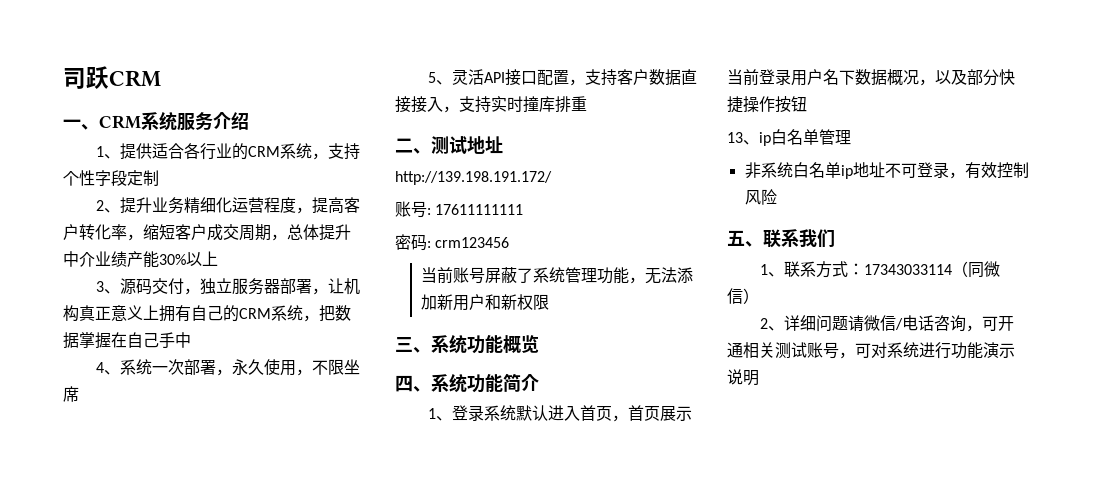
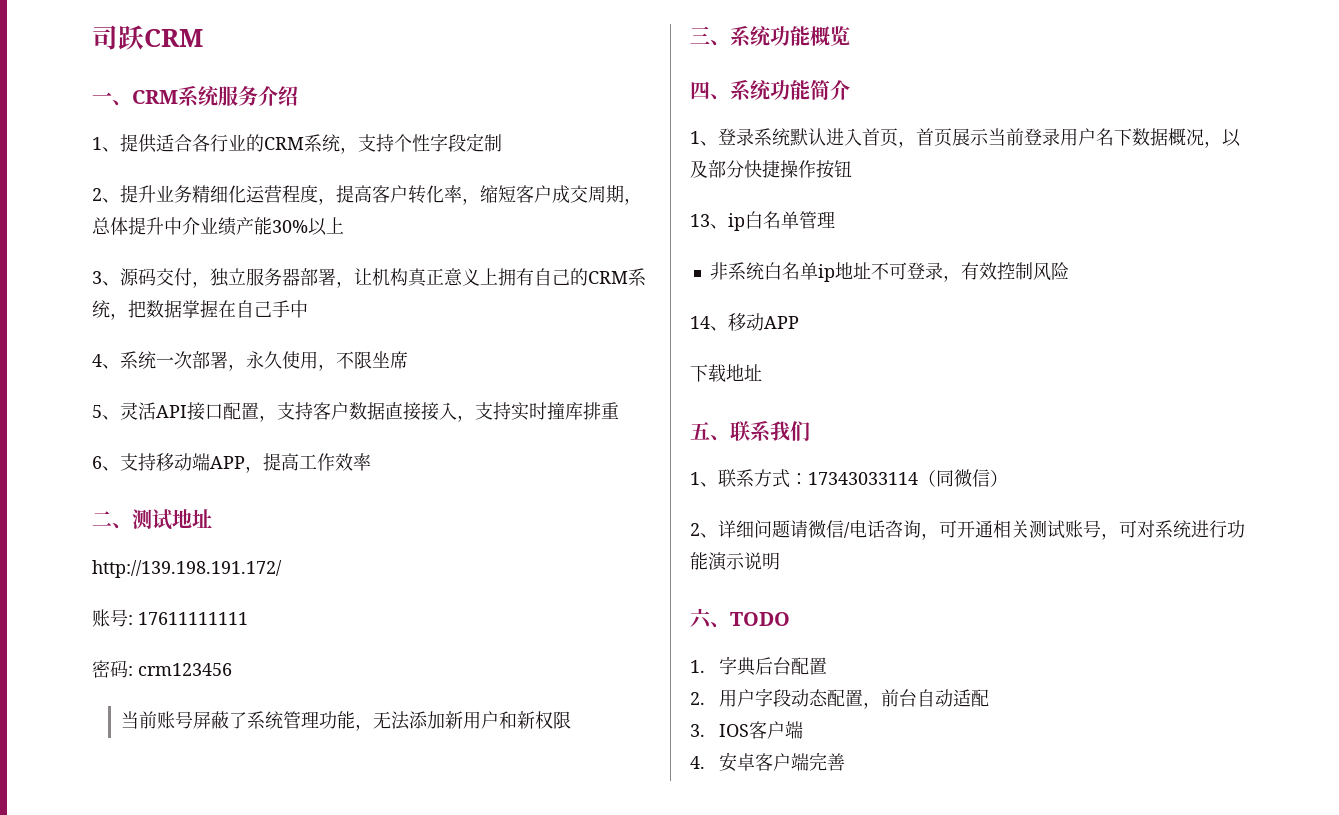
(587, 103) none -> [92,453,371,473] // 6、支持移动端APP，提高工作效率
(777, 197) none -> [690,313,799,331] [690,364,762,382] // 14、移动APP // 下载地址
(759, 378) none -> [690,608,790,629] [690,656,827,676] [690,688,989,709] [690,721,803,739] [690,752,845,772] // 六、TODO // 1.字典后台配置 // 2.用户字段动态配置，前台自动适配 // 3. IOS客户端 // 4.安卓客户端完善

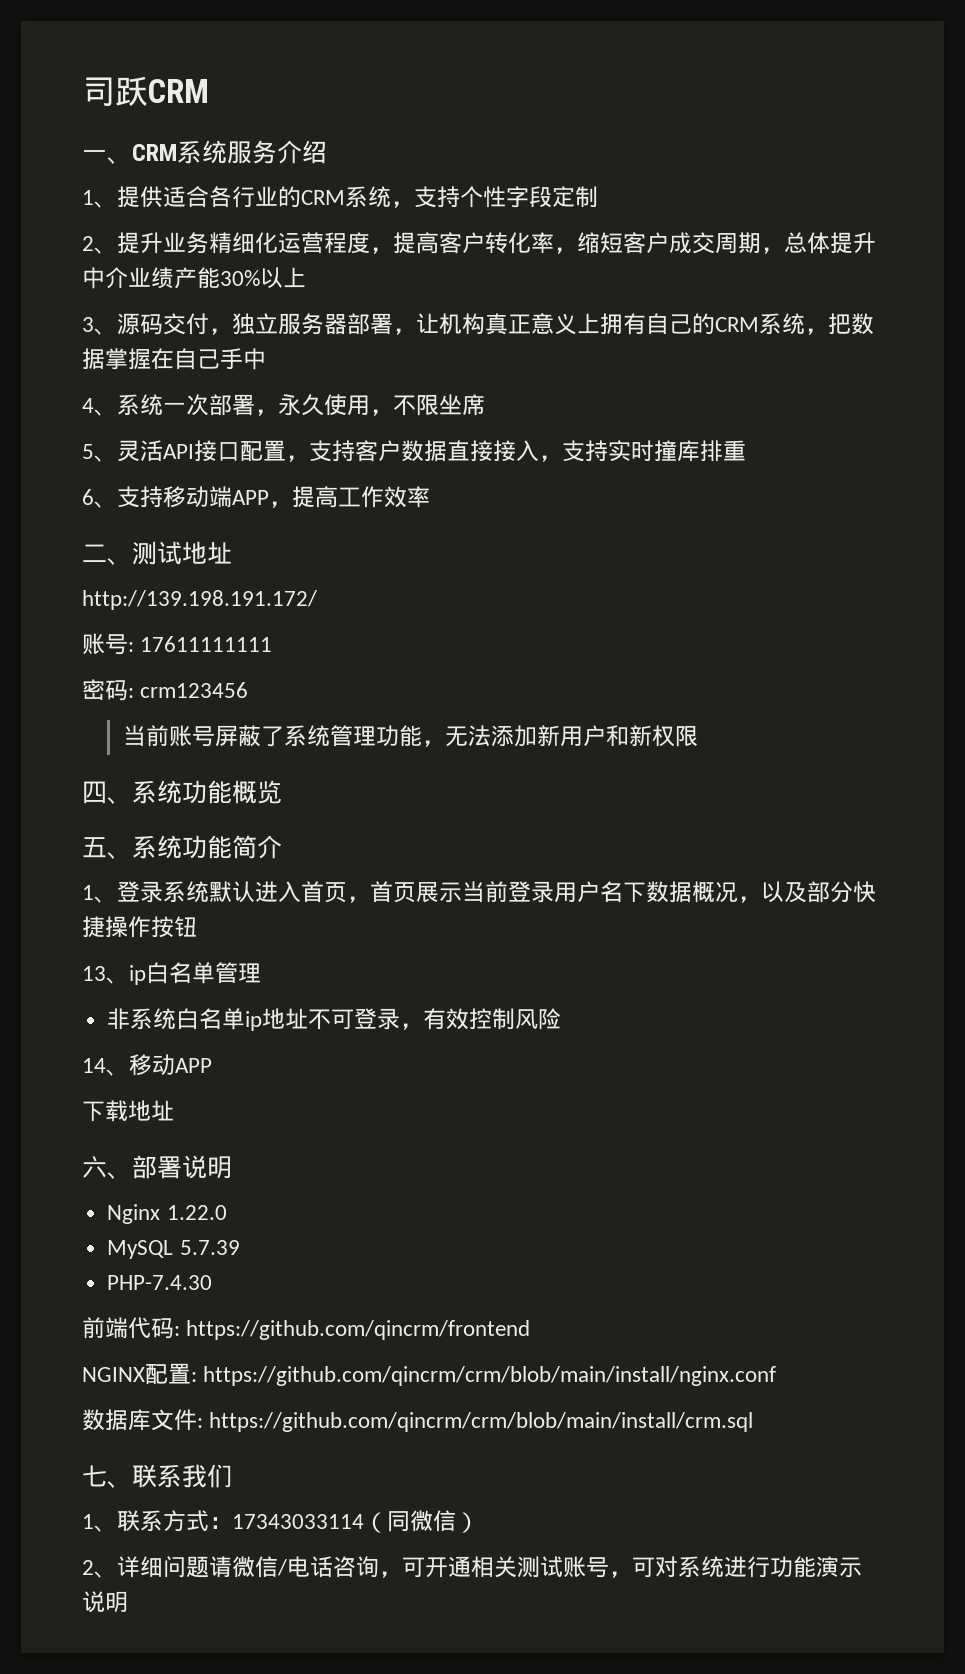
[690,26,710,44] 三 -> [82,781,107,804] 四
[690,81,710,100] 四 -> [82,837,107,858] 五
[690,422,710,440] 五 -> [82,1155,232,1179] [107,1204,227,1224] [107,1240,240,1259] [107,1275,213,1290] [82,1317,531,1340] [82,1363,777,1386] [82,1409,754,1432] [82,1465,107,1487] 六、部署说明 // Nginx 1.22.0 // MySQL 5.7.39 // PHP-7.4.30 // 前端代码: https://github.com/qincrm/frontend // NGINX配置: https://github.com/qincrm/crm/blob/main/install/nginx.conf // 数据库文件: https://github.com/qincrm/crm/blob/main/install/crm.sql // 七
[690,608,790,629] [690,656,827,676] [690,688,989,709] [690,721,803,739] [690,752,845,772] // 六、TODO // 1.字典后台配置 // 2.用户字段动态配置，前台自动适配 // 3. IOS客户端 // 4.安卓客户端完善 -> (128, 1602) none

